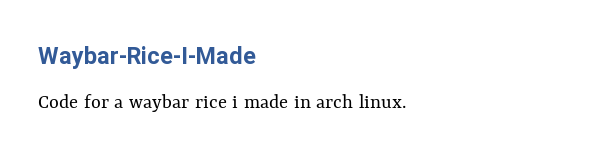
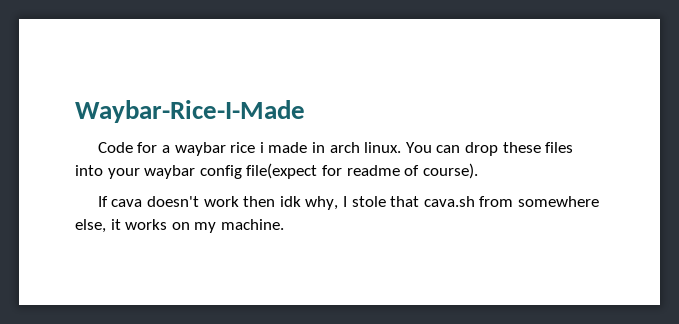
(407, 101) none -> [405,142,574,156] [75,163,478,179] [97,196,599,210] [75,219,284,233] You can drop these files into your waybar config file(expect for readme of course). // If cava doesn't work then idk why, I stole that cava.sh from somewhere else, it works on my machine.

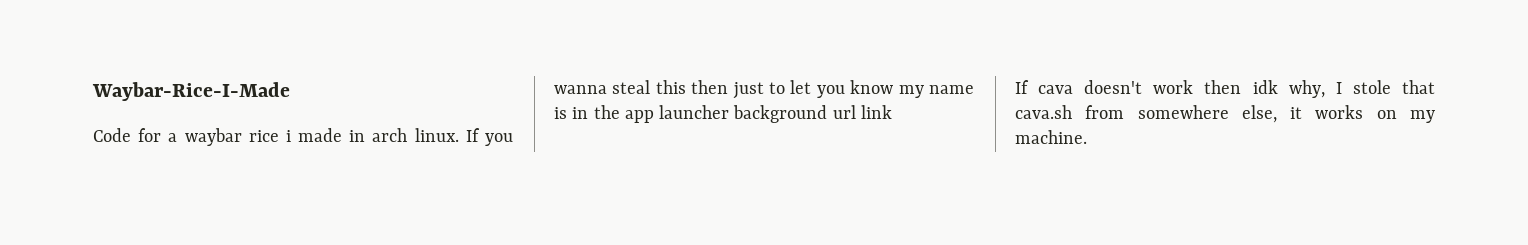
[405,142,574,156] [75,163,478,179] You can drop these files into your waybar config file(expect for readme of course). -> [465,128,513,146] [554,80,974,99] [554,105,892,123] If you wanna steal this then just to let you know my name is in the app launcher background url link

